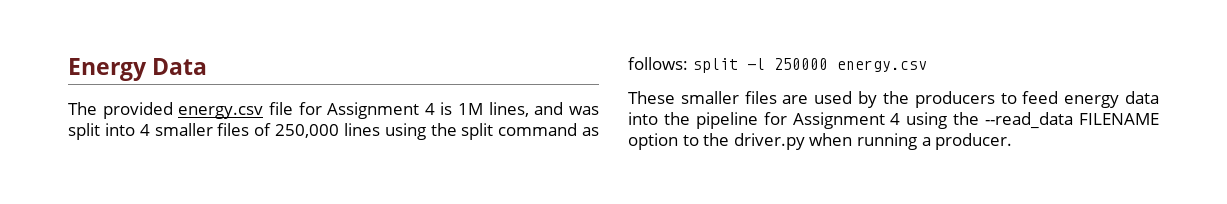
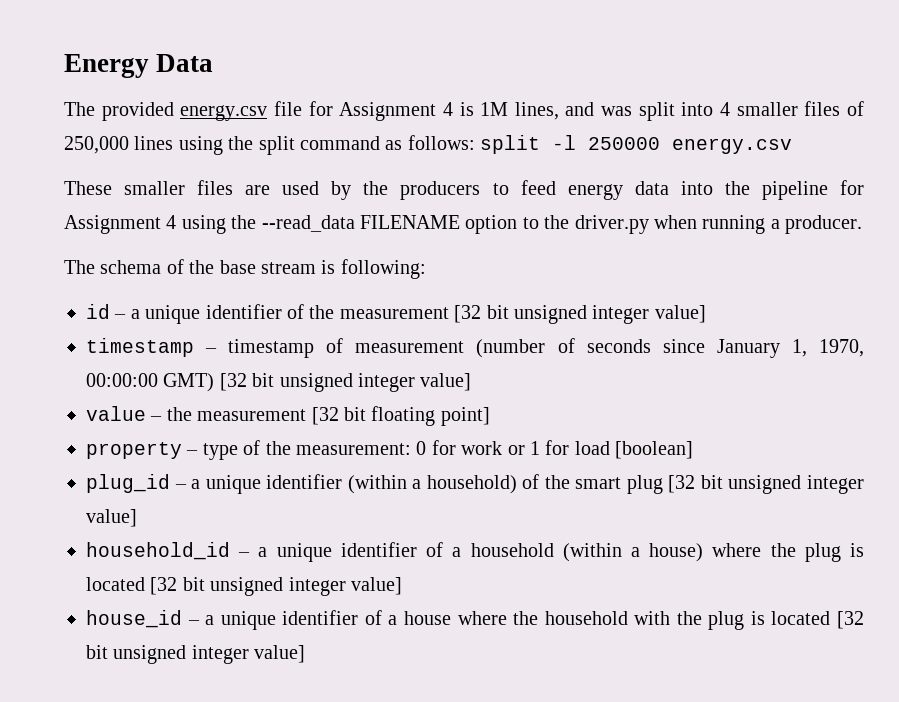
(1013, 141) none -> [64,259,426,279] [86,304,706,324] [86,338,865,358] [86,373,472,392] [86,406,490,426] [86,440,694,460] [86,474,864,494] [86,509,137,527] [86,542,864,562] [86,577,402,596] [86,610,864,630] [86,645,306,664] // The schema of the base stream is following: // id – a unique identifier of the measurement [32 bit unsigned integer value] // timestamp – timestamp of measurement (number of seconds since January 1, 1970, 00:00:00 GMT) [32 bit unsigned integer value] // value – the measurement [32 bit floating point] // property – type of the measurement: 0 for work or 1 for load [boolean] // plug_id – a unique identifier (within a household) of the smart plug [32 bit unsigned integer value] // household_id – a unique identifier of a household (within a house) where the plug is located [32 bit unsigned integer value] // house_id – a unique identifier of a house where the household with the plug is located [32 bit unsigned integer value]

